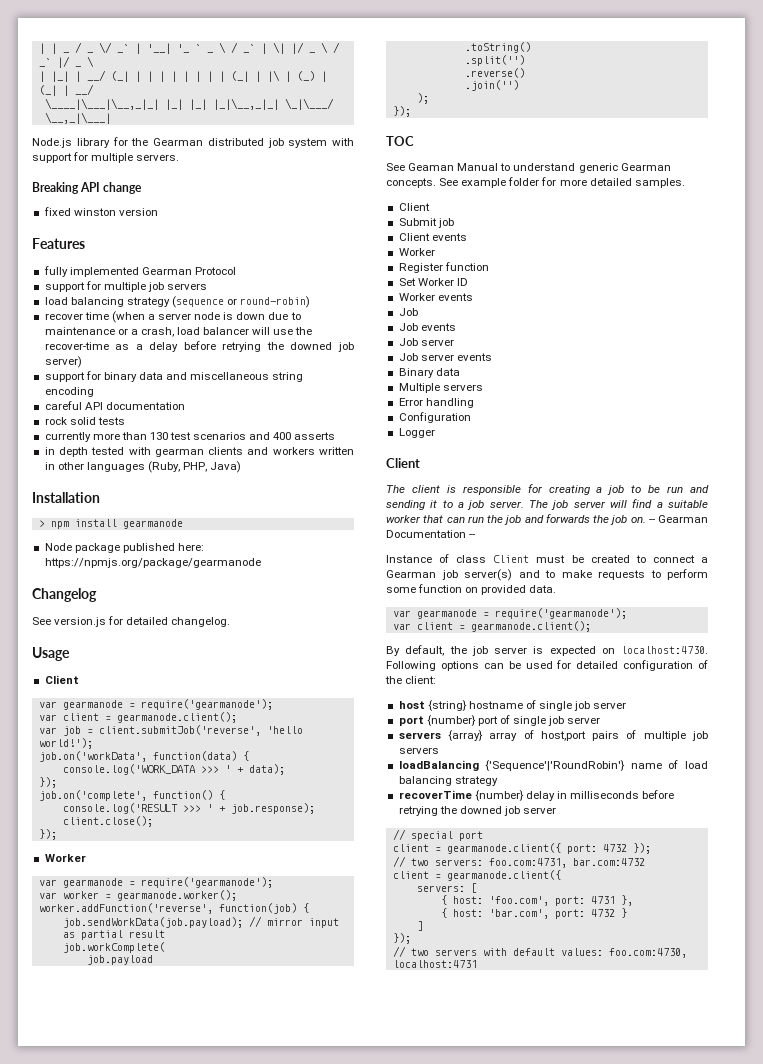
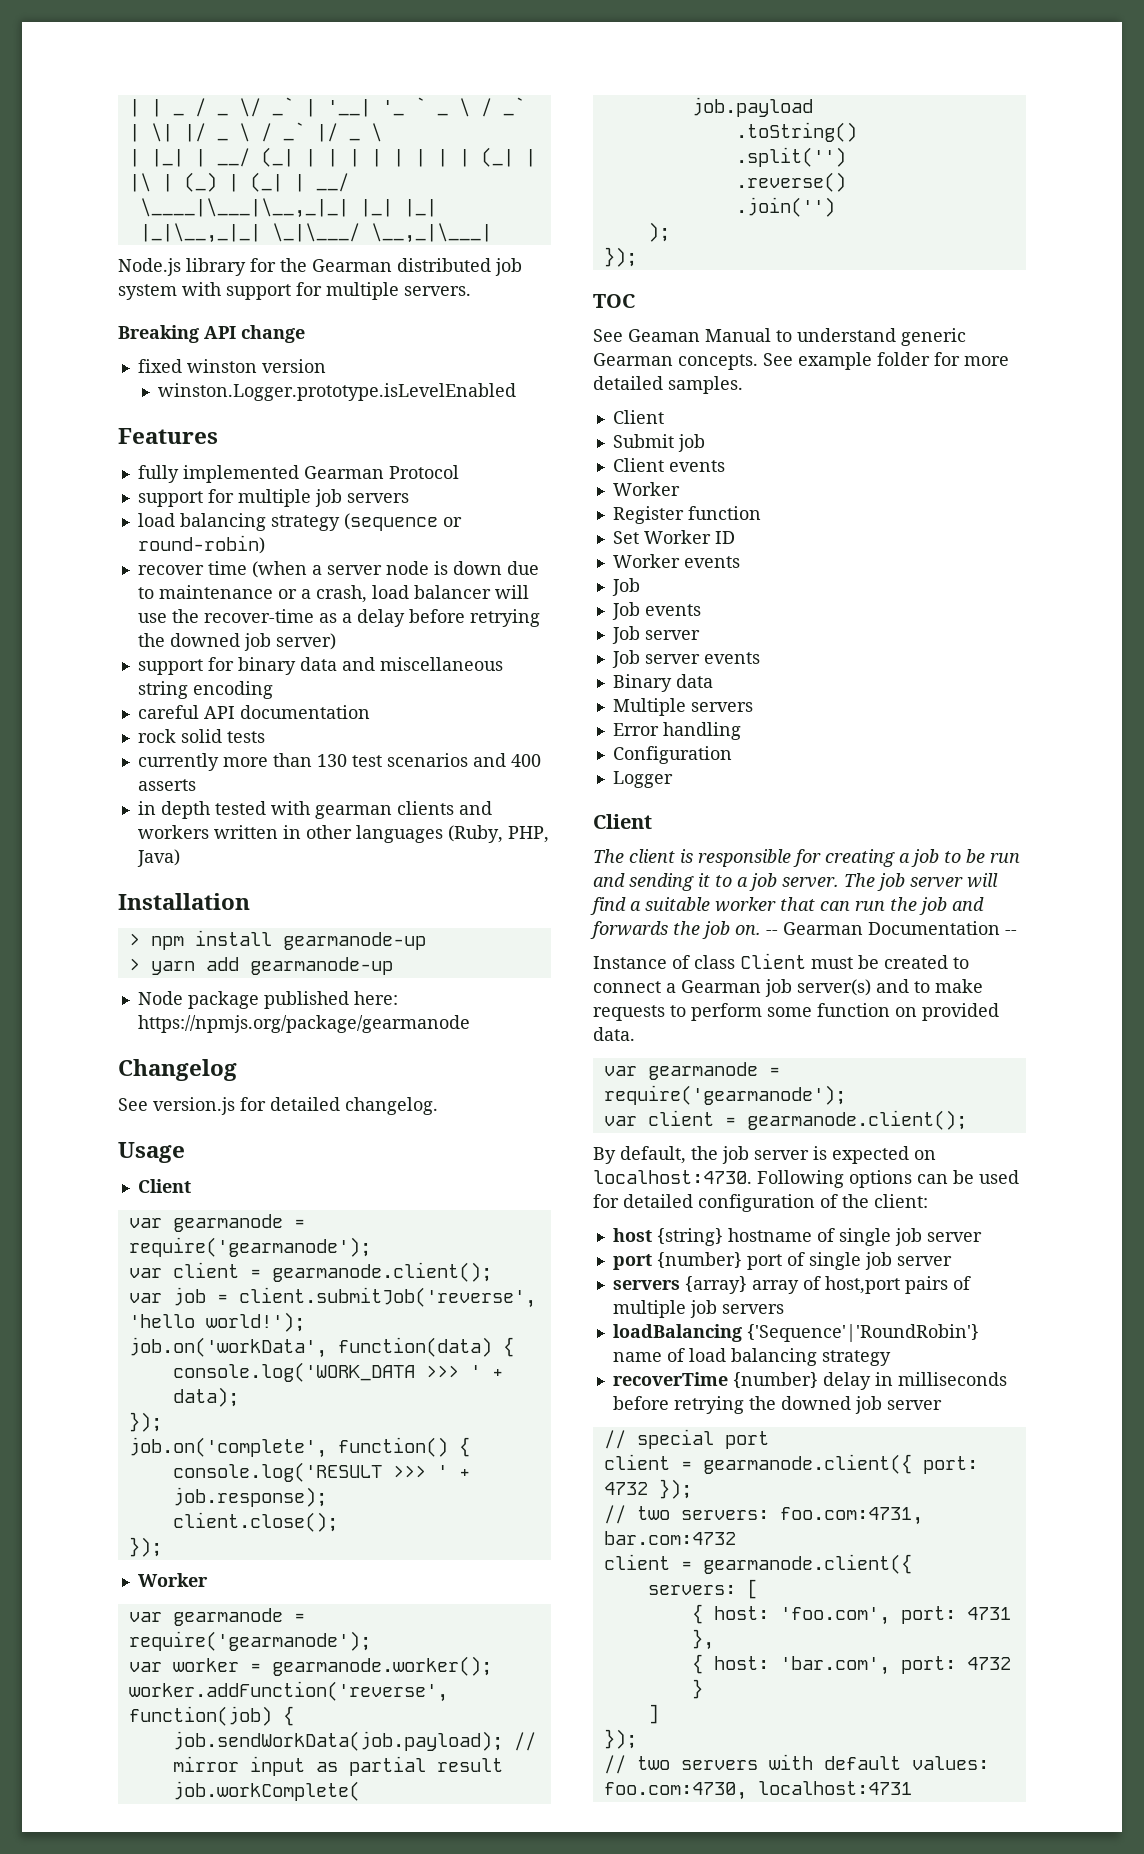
(158, 212) none -> [158,383,517,401] // winston.Logger.prototype.isLevelEnabled
[122,519,183,529] gearmanode -> [282,932,426,950] [128,957,393,975] gearmanode-up // > yarn add gearmanode-up

